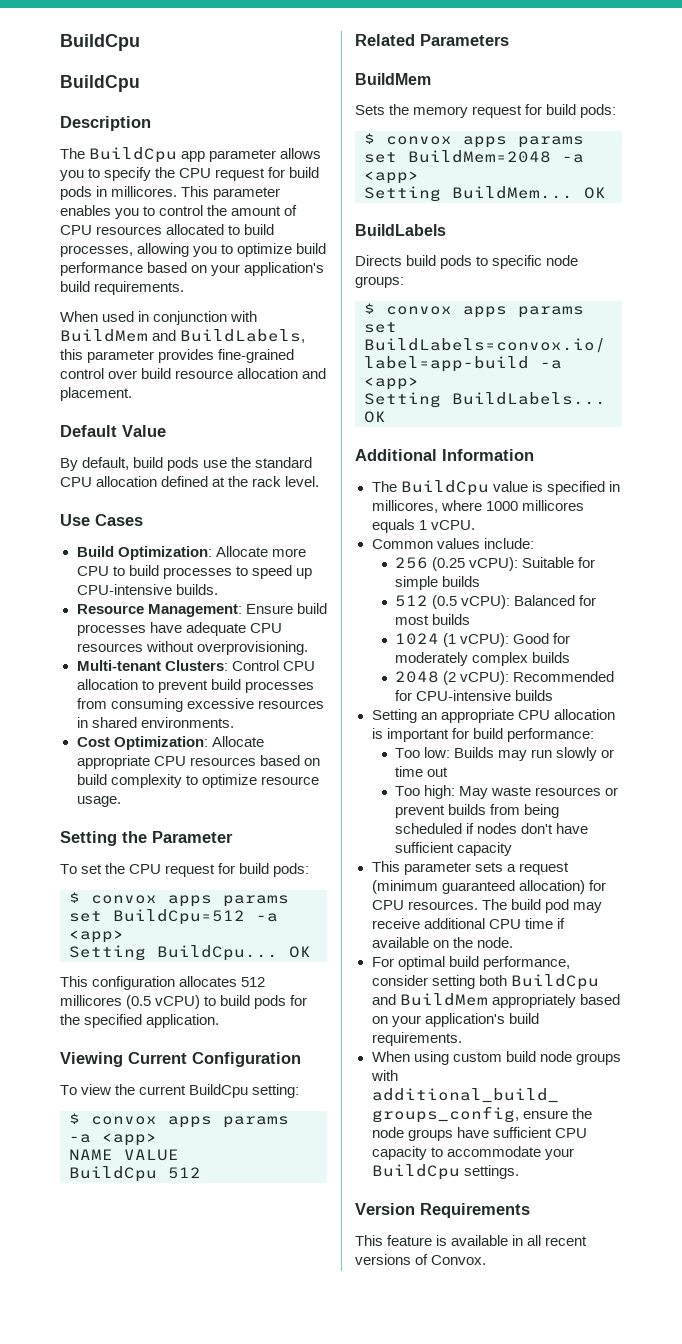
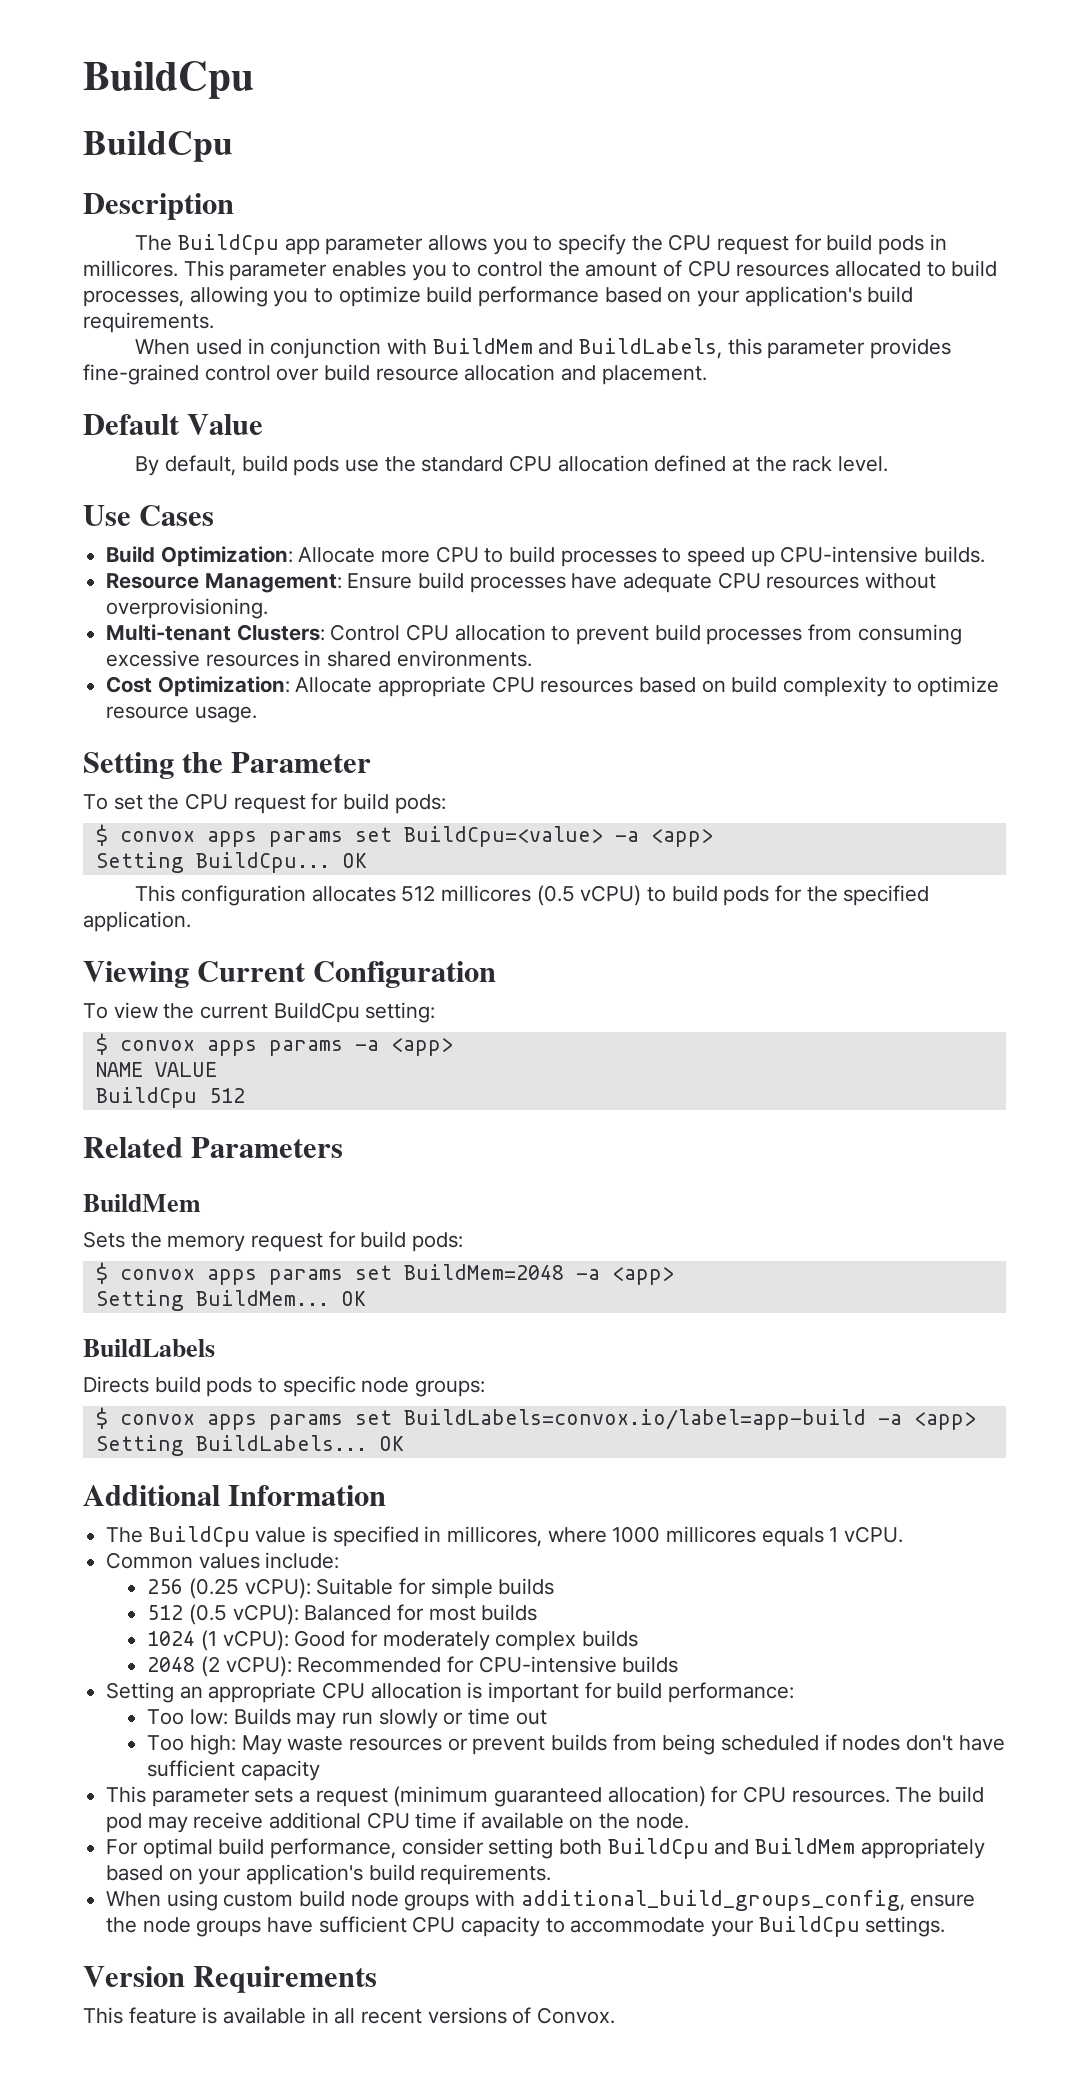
[113,909,245,925] BuildCpu=512 -> [403,826,603,847] BuildCpu=<value>

